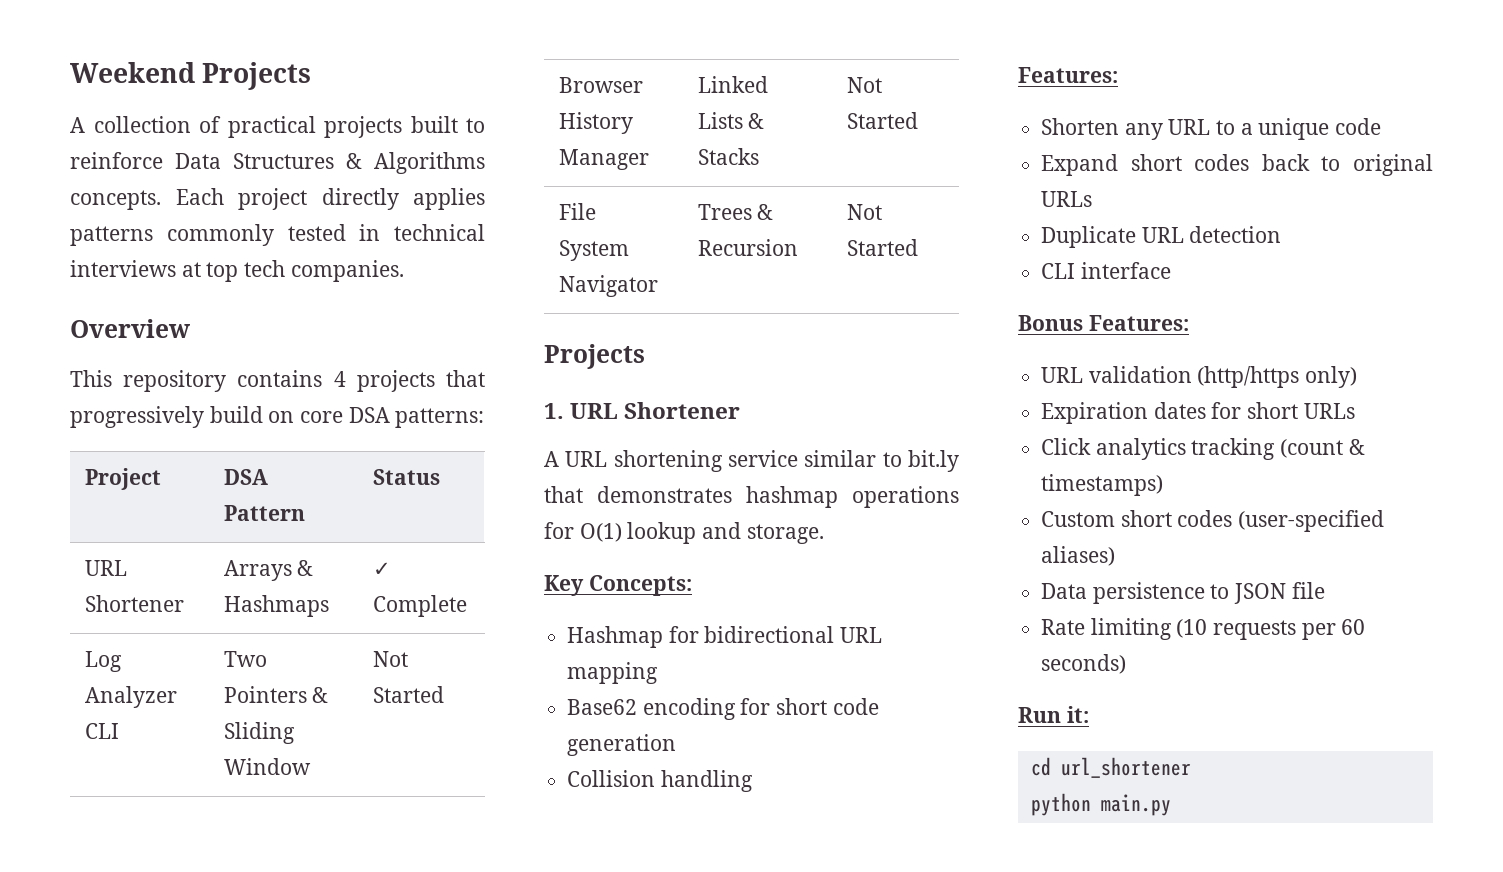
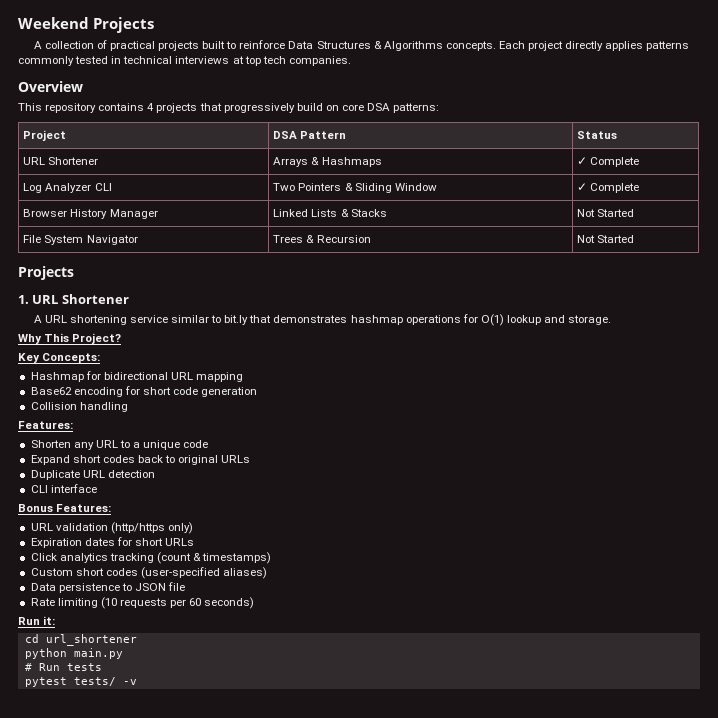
[372,651,408,667] [372,686,444,703] Not Started -> [577,183,640,193] ✓ Complete
(824, 534) none -> [18,333,122,344] // Why This Project?
(1171, 805) none -> [24,663,102,671] [24,677,137,687] // # Run tests // pytest tests/ -v

